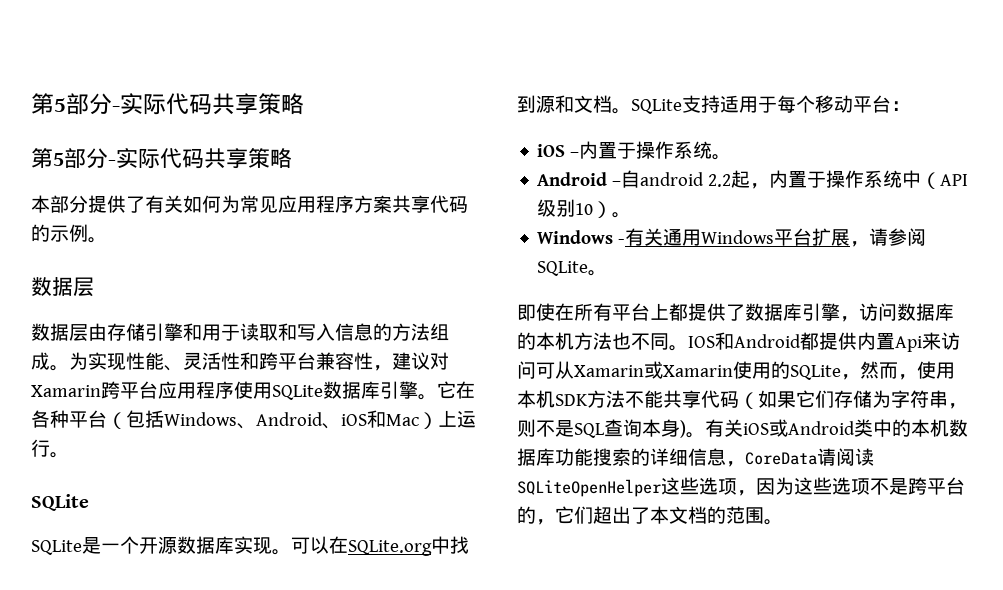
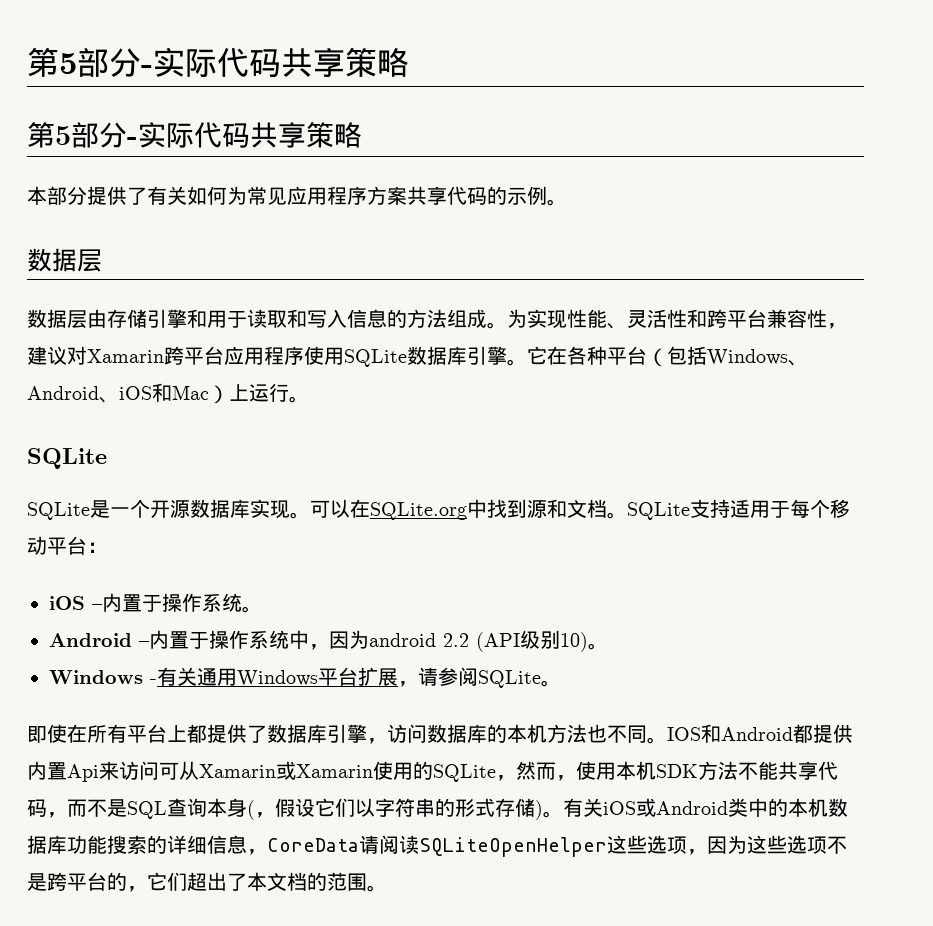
[621,170,770,189] 自android 2.2起， -> (149, 644) none
[921,172,969,189] [537,199,613,218] （API级别10） -> [309,630,588,652] ，因为android 2.2 (API级别10)
[739,390,967,409] [517,419,680,438] （如果它们存储为字符串，则不是SQL查询本身 -> [47,798,535,820] ，而不是SQL查询本身(，假设它们以字符串的形式存储

